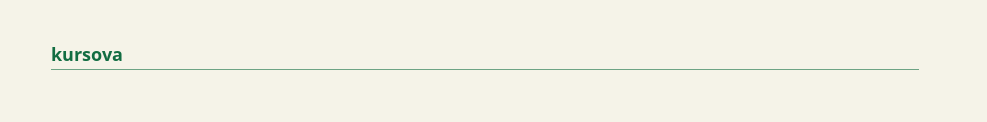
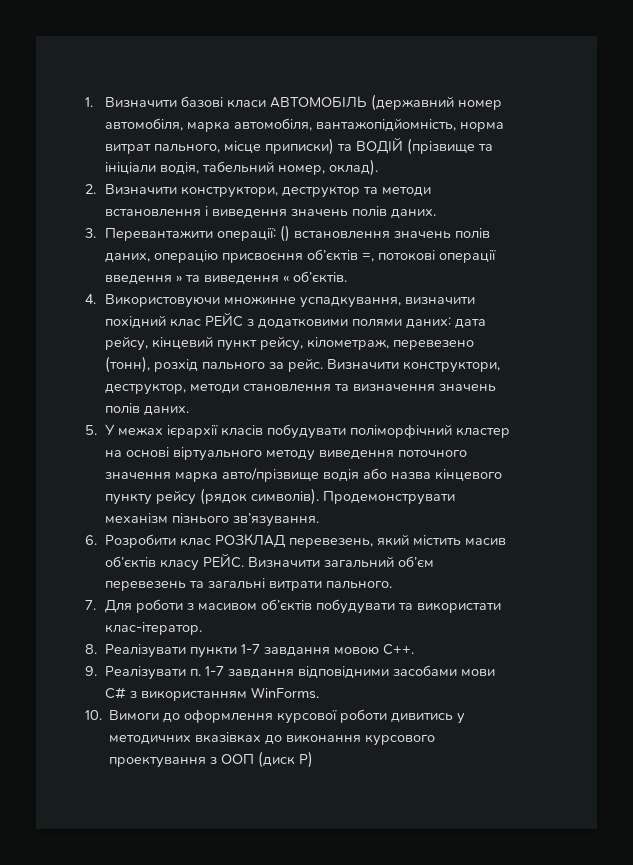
[51,47,123,61] kursova -> [85,94,502,111] [104,118,504,132] [104,137,493,155] [104,159,378,176] [85,184,431,198] [104,206,436,218] [85,225,490,242] [104,249,496,263] [104,271,347,284] [85,294,475,308] [104,312,486,328] [104,336,474,351] [104,356,500,373] [104,383,496,395] [104,403,189,415] [85,424,510,439] [104,447,467,461] [104,468,502,482] [104,488,455,505] [104,513,319,527] [85,534,506,548] [104,553,434,571] [104,578,392,591] [85,599,501,614] [104,622,202,635] [85,644,414,658] [85,665,495,680] [104,687,319,701] [85,709,466,724] [109,732,436,746] [109,751,314,768] 1. Визначити базові класи АВТОМОБІЛЬ (державний номер автомобіля, марка автомобіля, вантажопідйомність, норма витрат пального, місце приписки) та ВОДІЙ (прізвище та ініціали водія, табельний номер, оклад). // 2. Визначити конструктори, деструктор та методи встановлення і виведення значень полів даних. // 3. Перевантажити операції: () встановлення значень полів даних, операцію присвоєння об’єктів =, потокові операції введення » та виведення « об’єктів. // 4. Використовуючи множинне успадкування, визначити похідний клас РЕЙС з додатковими полями даних: дата рейсу, кінцевий пункт рейсу, кілометраж, перевезено (тонн), розхід пального за рейс. Визначити конструктори, деструктор, методи становлення та визначення значень полів даних. // 5. У межах ієрархії класів побудувати поліморфічний кластер на основі віртуального методу виведення поточного значення марка авто/прізвище водія або назва кінцевого пункту рейсу (рядок символів). Продемонструвати механізм пізнього зв’язування. // 6. Розробити клас РОЗКЛАД перевезень, який містить масив об’єктів класу РЕЙС. Визначити загальний об’єм перевезень та загальні витрати пального. // 7. Для роботи з масивом об’єктів побудувати та використати клас-ітератор. // 8. Реалізувати пункти 1-7 завдання мовою C++. // 9. Реалізувати п. 1-7 завдання відповідними засобами мови C# з використанням WinForms. // 10. Вимоги до оформлення курсової роботи дивитись у методичних вказівках до виконання курсового проектування з ООП (диск Р)

